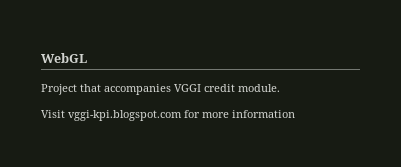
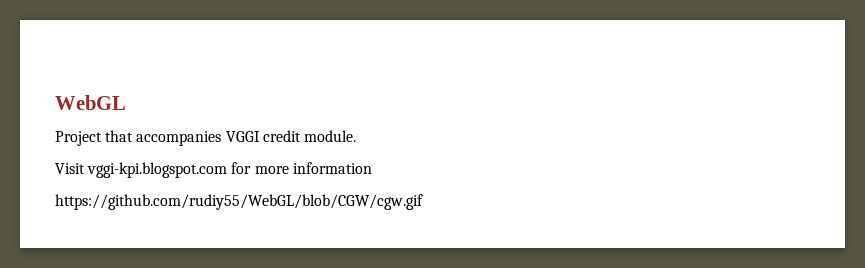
(295, 114) none -> [55,194,423,210] // https://github.com/rudiy55/WebGL/blob/CGW/cgw.gif

